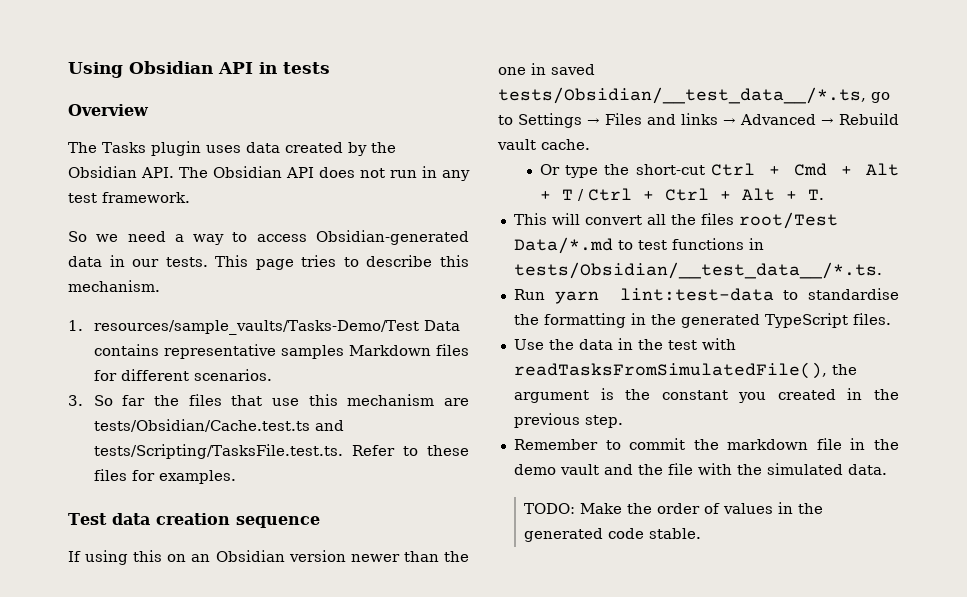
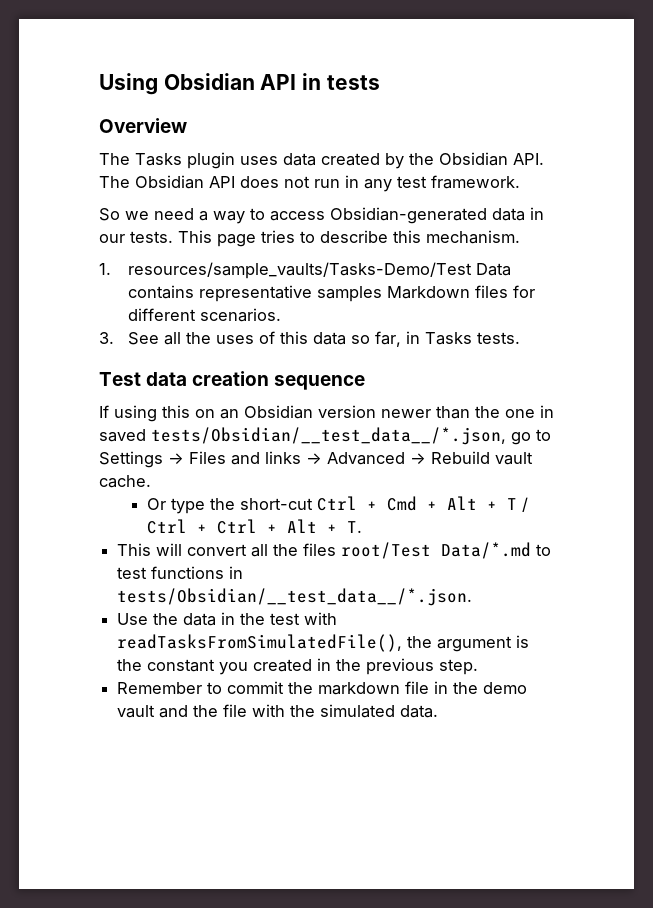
[93,394,469,406] [93,419,344,432] [93,444,469,459] [93,469,236,484] So far the files that use this mechanism are tests/Obsidian/Cache.test.ts and tests/Scripting/TasksFile.test.ts. Refer to these files for examples. -> [128,331,521,347] See all the uses of this data so far, in Tasks tests.
[498,87,866,104] tests/Obsidian/__test_data__/*.ts, -> [151,427,506,445] tests/Obsidian/__test_data__/*.json,
[513,262,882,279] [513,288,899,304] [513,313,891,328] tests/Obsidian/__test_data__/*.ts. // Run yarn lint:test-data to standardise the formatting in the generated TypeScript files. -> [117,588,473,606] tests/Obsidian/__test_data__/*.json.
[523,502,823,514] [523,528,701,542] // TODO: Make the order of values in the generated code stable. -> (439, 711) none

